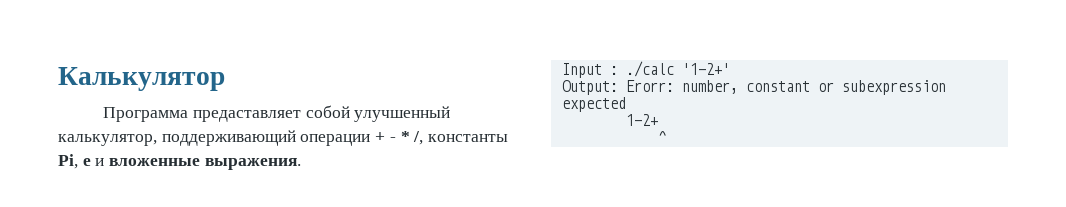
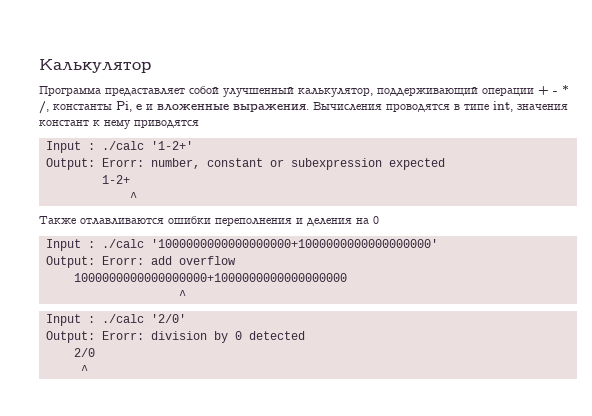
(301, 164) none -> [313,101,568,112] [39,119,199,129] Вычисления проводятся в типе int, значения констант к нему приводятся
(666, 137) none -> [39,216,379,226] [45,239,438,251] [45,256,236,268] [73,273,347,282] [178,290,186,299] [45,314,186,326] [45,331,305,343] [73,348,95,357] [80,365,88,374] // Также отлавливаются ошибки переполнения и деления на 0 // Input : ./calc '1000000000000000000+1000000000000000000' // Output: Erorr: add overflow // 1000000000000000000+1000000000000000000 // ^ // Input : ./calc '2/0' // Output: Erorr: division by 0 detected // 2/0 // ^

